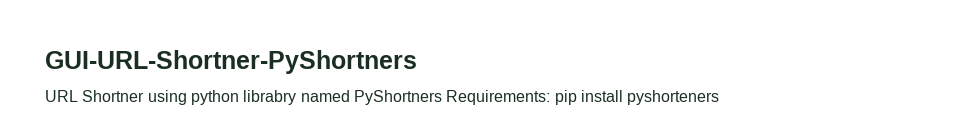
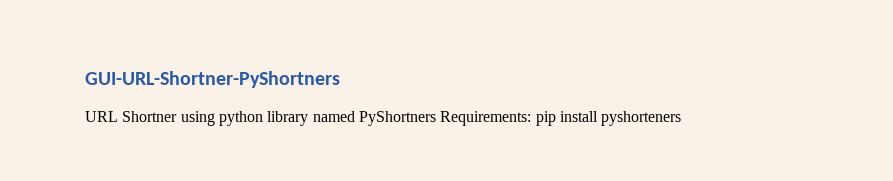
[243,90,297,105] librabry -> [267,111,309,126] library

